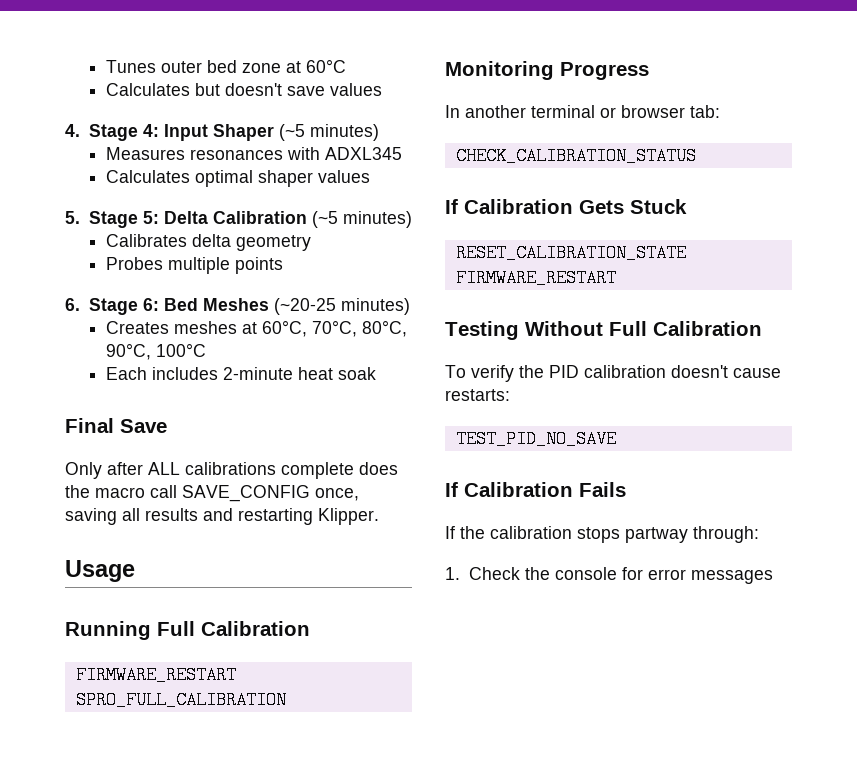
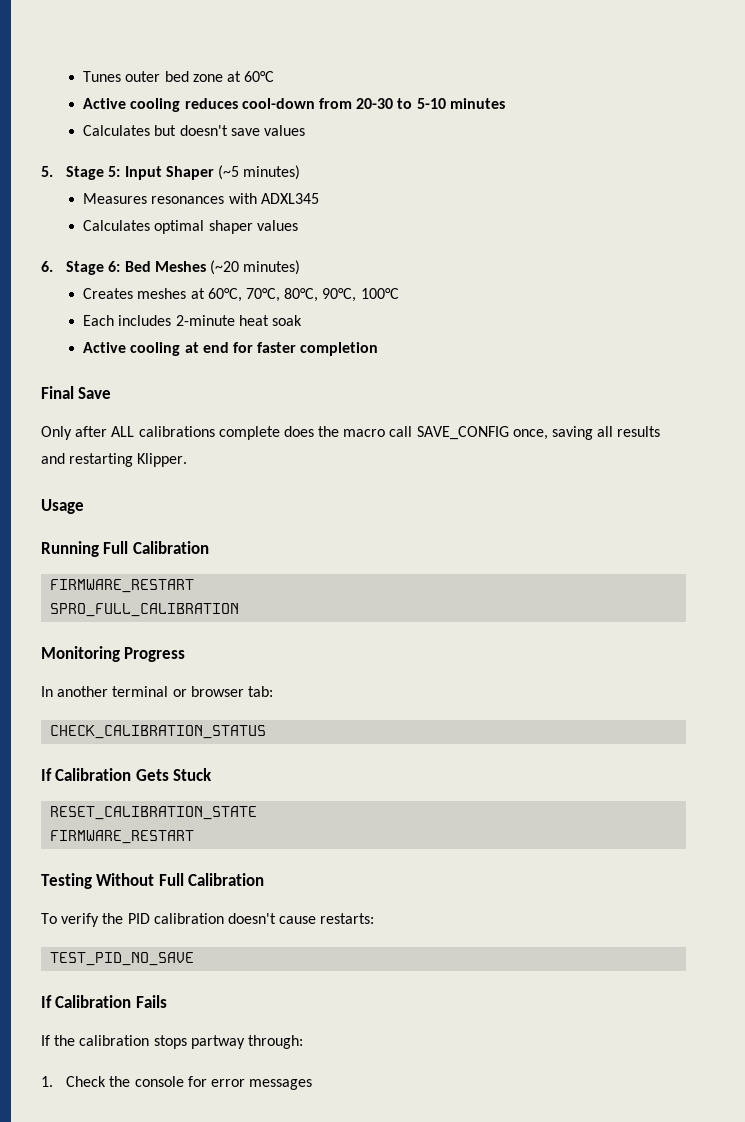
(346, 66) none -> [83,98,505,112] // Active cooling reduces cool-down from 20-30 to 5-10 minutes
[65,124,159,141] 4. Stage 4: -> [41,166,121,180] 5. Stage 5:
[65,211,412,228] [105,234,311,251] [105,257,283,274] // 5. Stage 5: Delta Calibration (~5 minutes) // Calibrates delta geometry // Probes multiple points -> (298, 225) none
[273,298,336,315] (~20-25 -> [209,260,239,275] (~20
(376, 373) none -> [83,342,379,356] // Active cooling at end for faster completion

